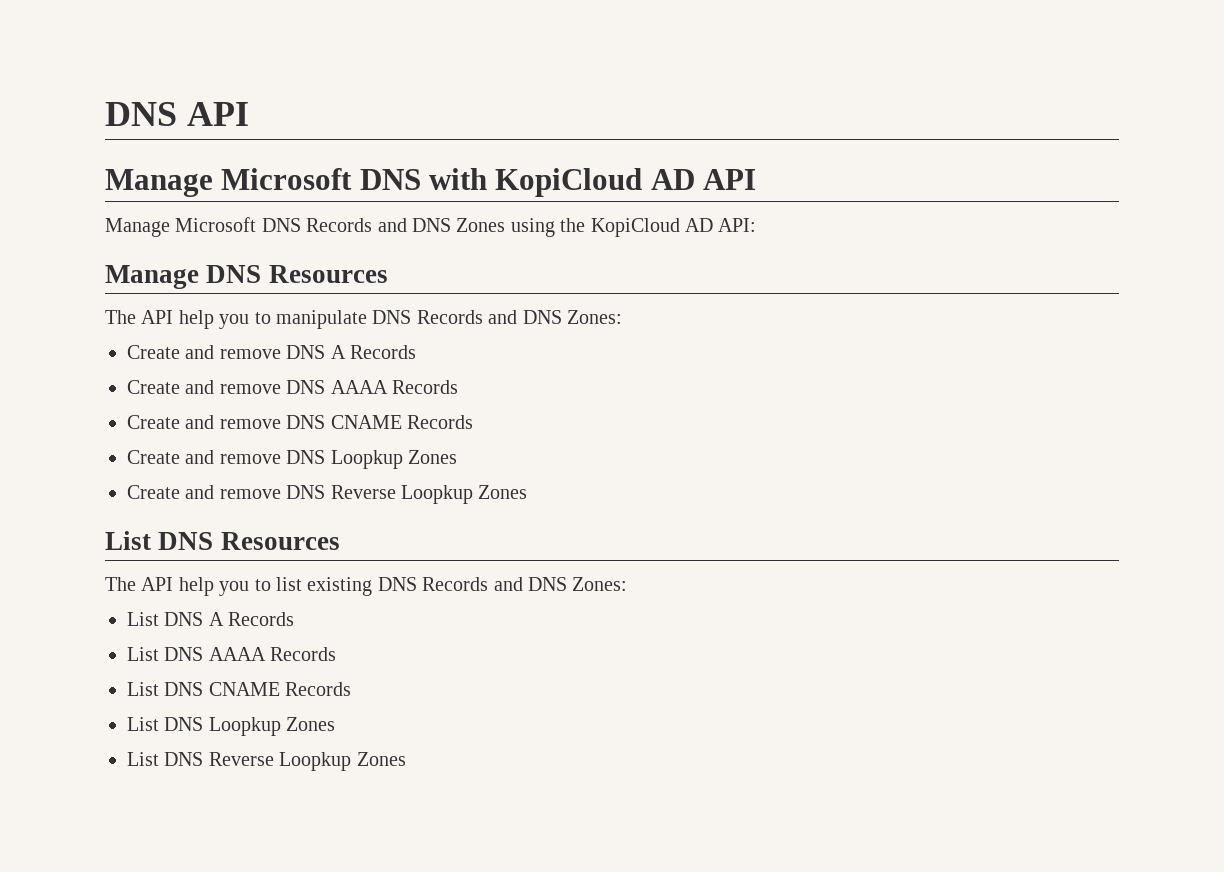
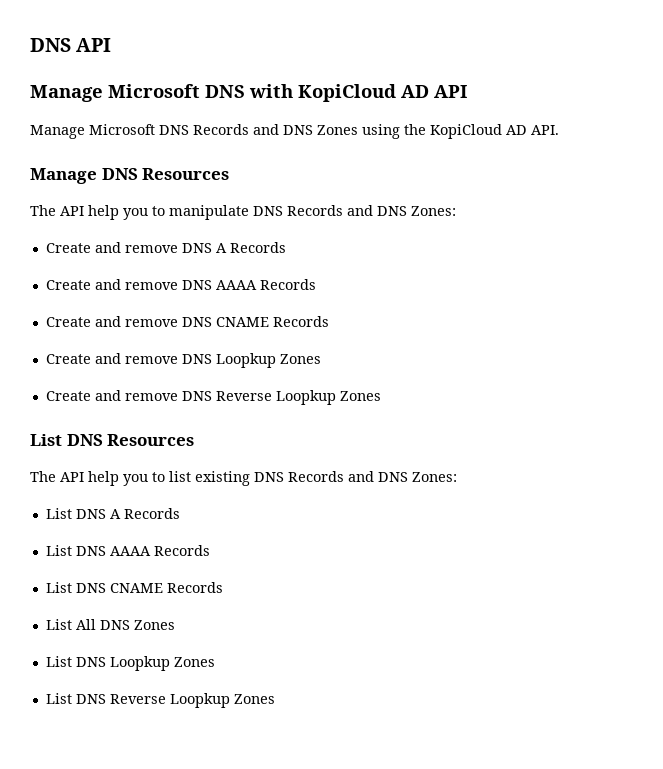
[718,218,757,232] API: -> [531,125,559,135] API.
(352, 689) none -> [45,619,175,630] // List All DNS Zones

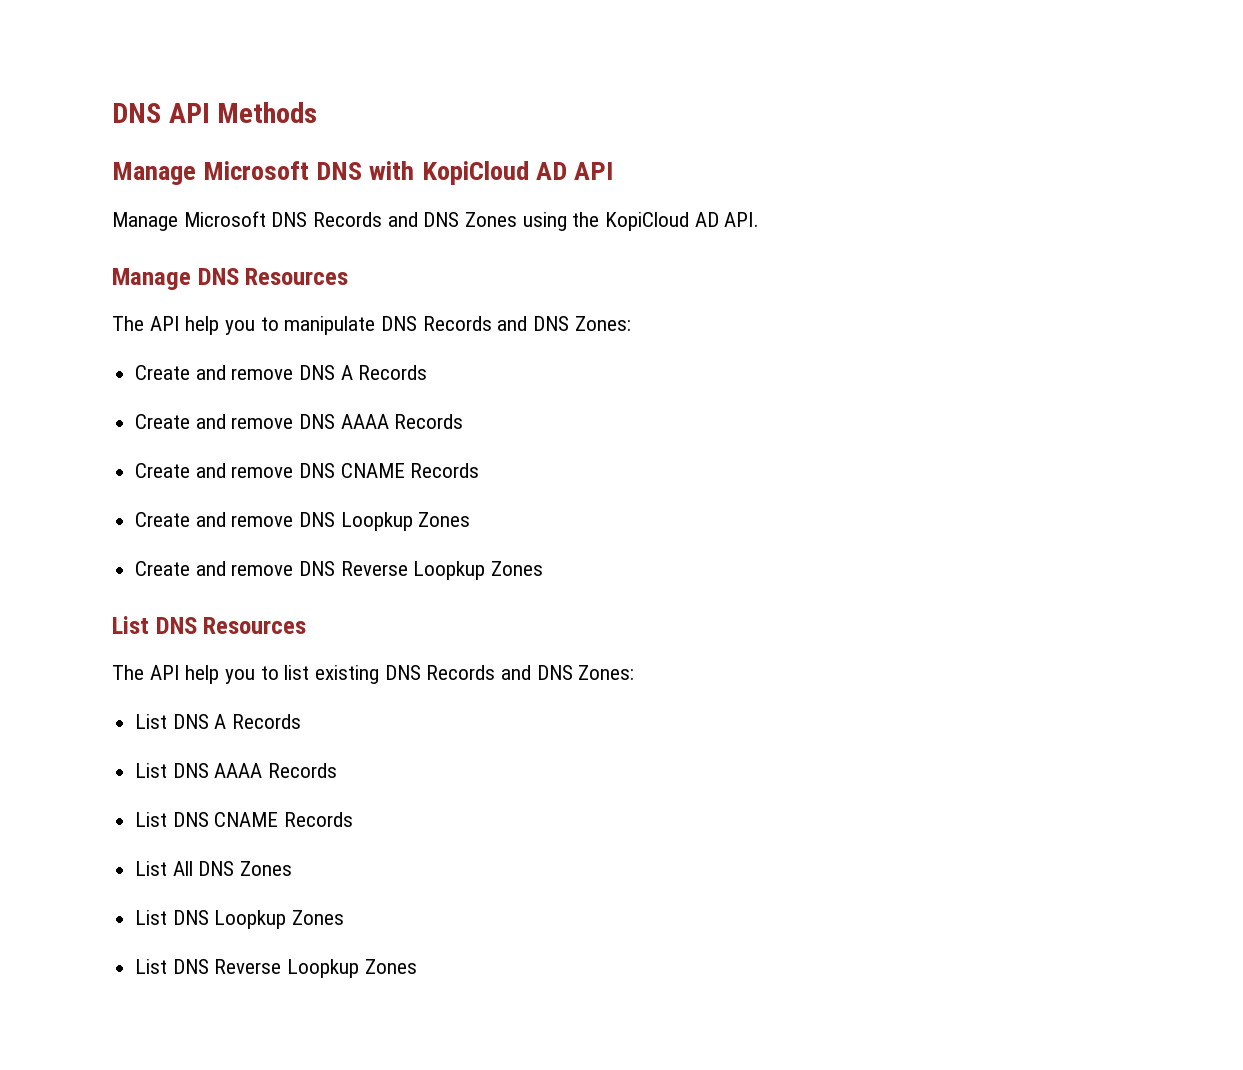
(112, 45) none -> [217,102,318,123] Methods

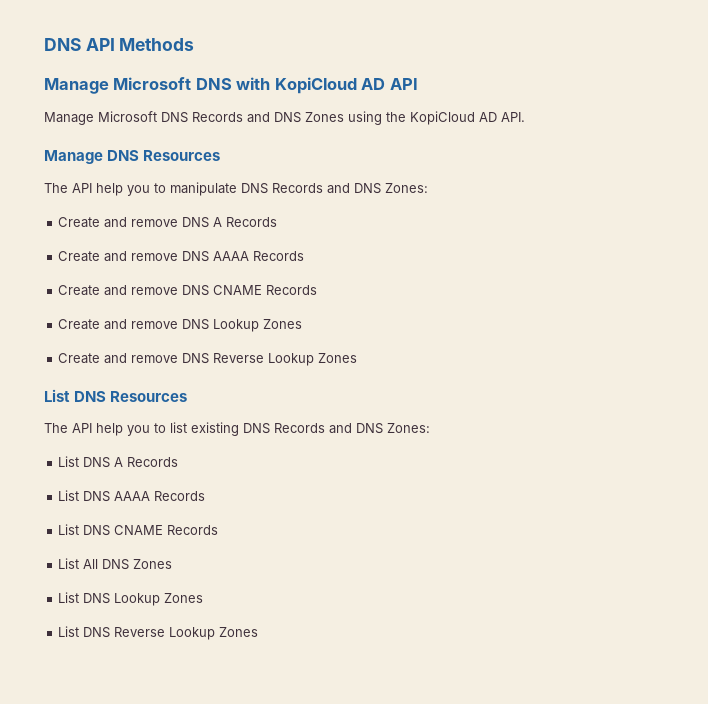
[340,512,413,531] Loopkup -> [213,319,260,332] Lookup
[413,561,486,580] Loopkup -> [268,353,315,366] Lookup
[214,910,287,929] Loopkup -> [114,593,161,606] Lookup
[287,959,360,978] Loopkup -> [169,627,216,640] Lookup

